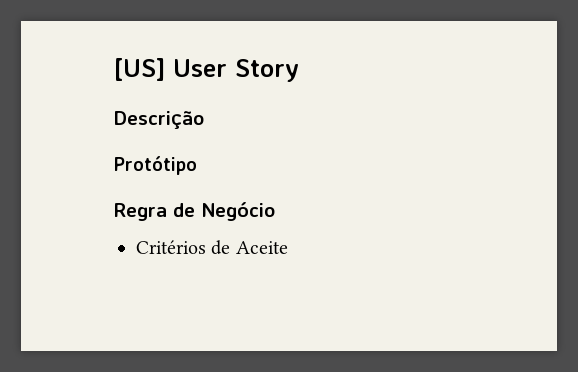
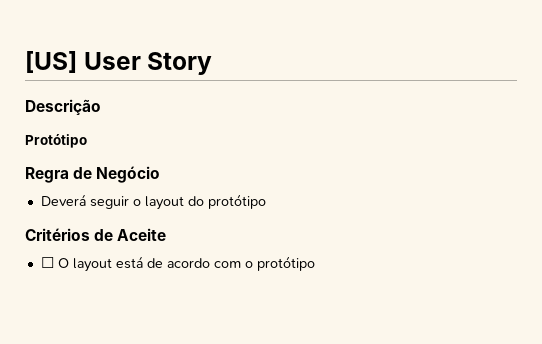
[136,240,288,255] Critérios de Aceite -> [40,194,266,210] [25,228,167,241] [40,256,315,272] Deverá seguir o layout do protótipo // Critérios de Aceite // ☐ O layout está de acordo com o protótipo

